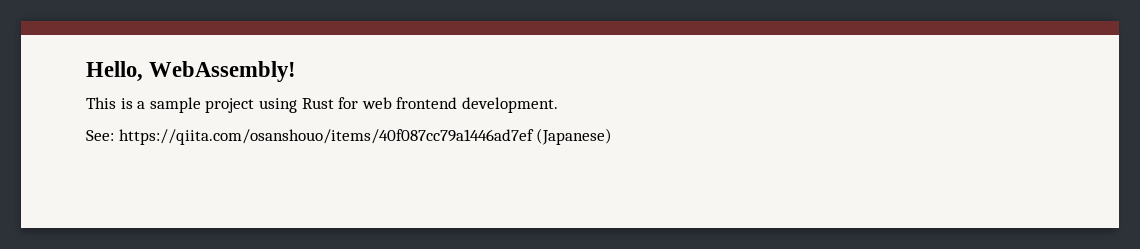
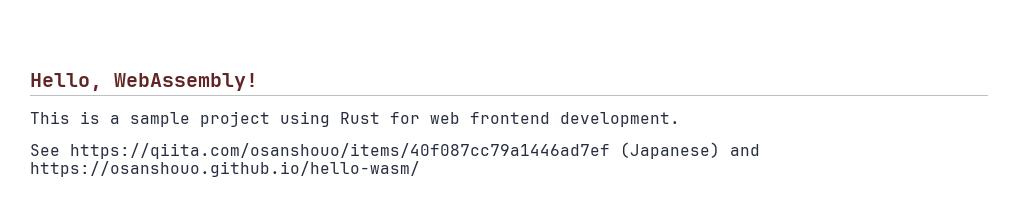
[86,130,114,141] See: -> [30,144,60,156] See
(613, 136) none -> [730,144,760,156] [30,161,420,177] and https://osanshouo.github.io/hello-wasm/

